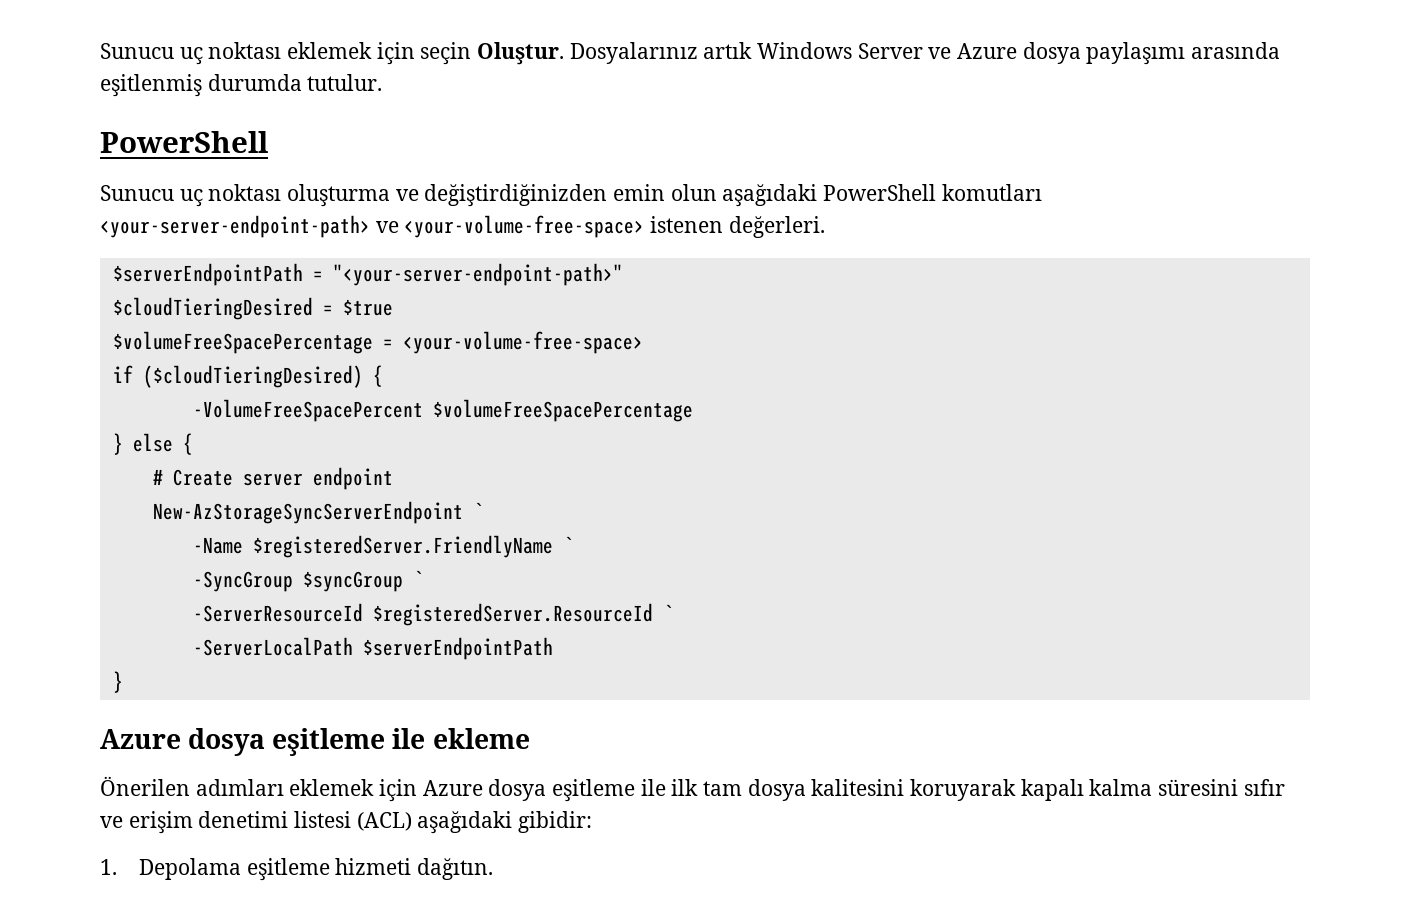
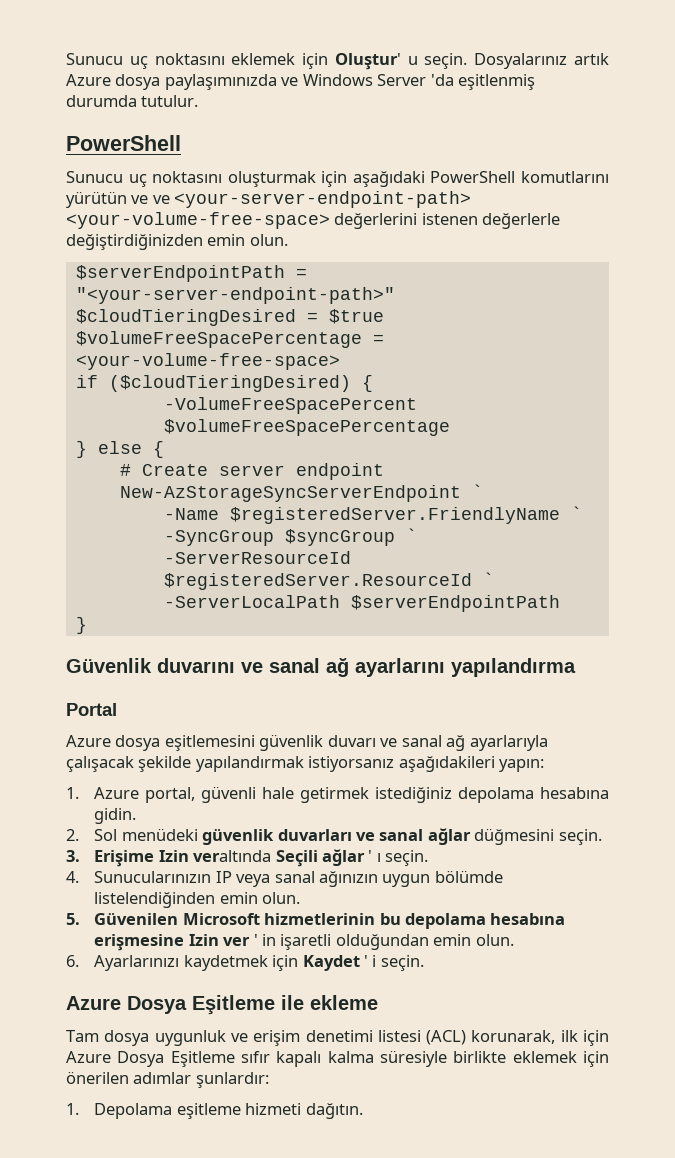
[100,42,1281,65] Sunucu uç noktası eklemek için seçin Oluştur. Dosyalarınız artık Windows Server ve Azure dosya paylaşımı arasında -> [66,53,609,70] [66,74,454,90] Sunucu uç noktasını eklemek için Oluştur' u seçin. Dosyalarınız artık Azure dosya paylaşımınızda ve Windows Server 'da
[208,184,1042,207] [100,215,825,238] noktası oluşturma ve değiştirdiğinizden emin olun aşağıdaki PowerShell komutları <your-server-endpoint-path> ve <your-volume-free-space> istenen değerleri. -> [152,171,609,187] [66,191,472,208] [66,212,561,229] [66,234,288,250] noktasını oluşturmak için aşağıdaki PowerShell komutlarını yürütün ve ve <your-server-endpoint-path> <your-volume-free-space> değerlerini istenen değerlerle değiştirdiğinizden emin olun.
[100,728,530,756] [100,776,1285,802] Azure dosya eşitleme ile ekleme // Önerilen adımları eklemek için Azure dosya eşitleme ile ilk tam dosya kalitesini koruyarak kapalı kalma süresini sıfır -> [66,658,576,677] [66,703,117,716] [66,734,548,751] [66,756,545,772] [66,786,609,803] [94,808,137,824] [66,828,602,845] [66,849,429,867] [66,870,503,887] [94,892,301,908] [66,913,566,929] [94,934,514,951] [66,955,424,971] [66,995,378,1015] [66,1030,226,1046] Güvenlik duvarını ve sanal ağ ayarlarını yapılandırma // Portal // Azure dosya eşitlemesini güvenlik duvarı ve sanal ağ ayarlarıyla çalışacak şekilde yapılandırmak istiyorsanız aşağıdakileri yapın: // 1. Azure portal, güvenli hale getirmek istediğiniz depolama hesabına gidin. // 2. Sol menüdeki güvenlik duvarları ve sanal ağlar düğmesini seçin. // 3. Erişime Izin veraltında Seçili ağlar ' ı seçin. // 4. Sunucularınızın IP veya sanal ağınızın uygun bölümde listelendiğinden emin olun. // 5. Güvenilen Microsoft hizmetlerinin bu depolama hesabına erişmesine Izin ver ' in işaretli olduğundan emin olun. // 6. Ayarlarınızı kaydetmek için Kaydet ' i seçin. // Azure Dosya Eşitleme ile ekleme // Tam dosya uygunluk
[417,811,593,834] aşağıdaki gibidir: -> [471,1030,610,1046] [66,1050,609,1067] [66,1071,269,1088] korunarak, ilk için Azure Dosya Eşitleme sıfır kapalı kalma süresiyle birlikte eklemek için önerilen adımlar şunlardır:

